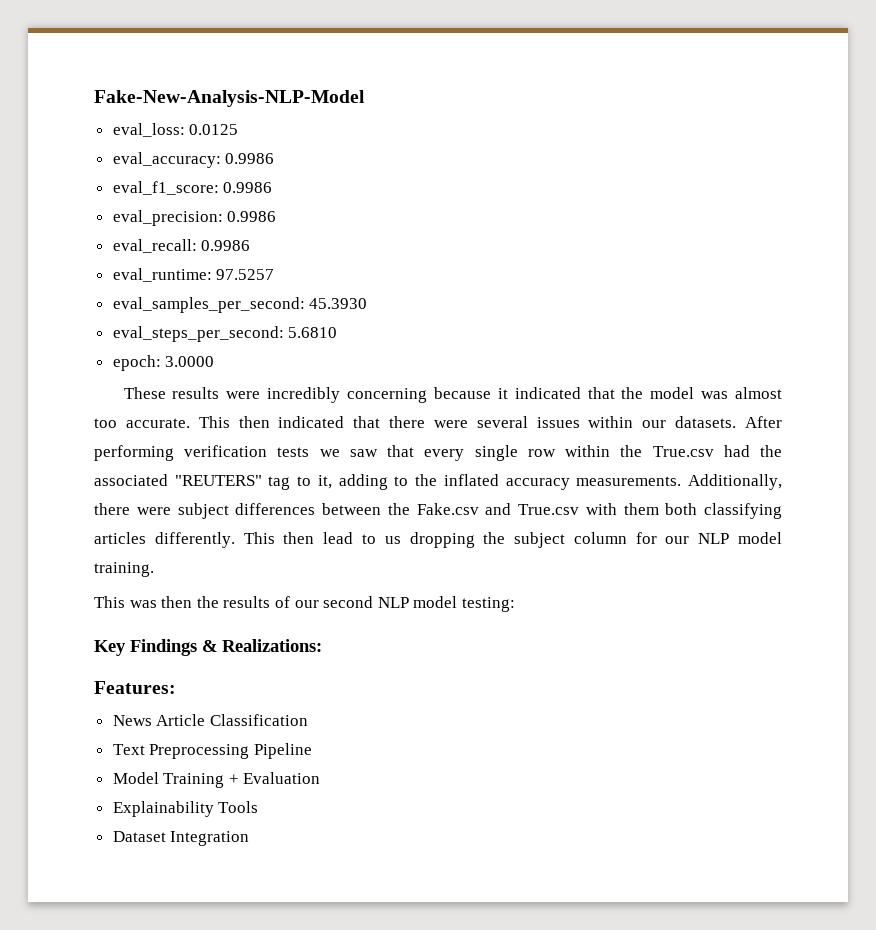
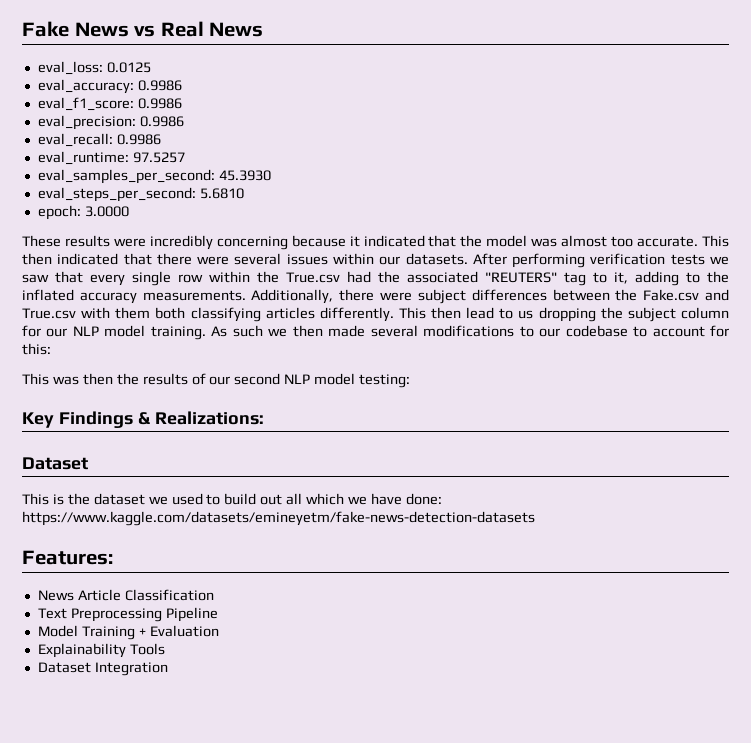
[94,90,365,107] Fake-New-Analysis-NLP-Model -> [22,21,264,37] Fake News vs Real News
(154, 569) none -> [211,325,730,337] [22,343,51,355] As such we then made several modifications to our codebase to account for this:
(322, 645) none -> [22,457,88,470] [22,493,442,505] [22,511,535,526] // Dataset // This is the dataset we used to build out all which we have done: https://www.kaggle.com/datasets/emineyetm/fake-news-detection-datasets

